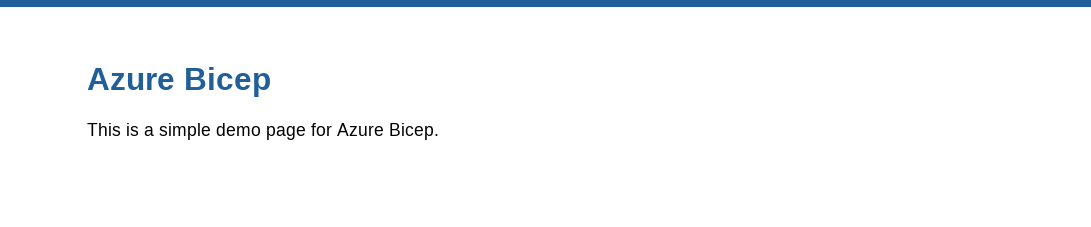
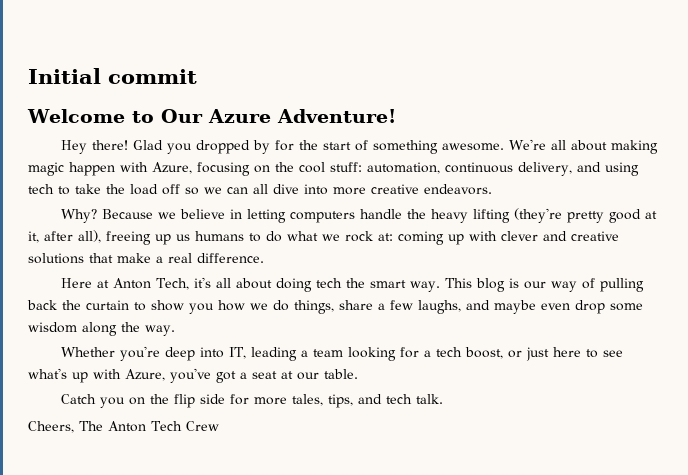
[87,67,271,97] [87,123,439,140] Azure Bicep // This is a simple demo page for Azure Bicep. -> [28,68,197,84] [27,109,396,123] [60,139,658,154] [28,162,639,176] [28,184,492,195] [60,208,657,223] [28,230,619,245] [28,253,264,264] [60,277,644,292] [27,300,643,314] [28,322,175,336] [60,346,623,361] [28,368,358,383] [60,394,443,408] [28,421,219,433] Initial commit // Welcome to Our Azure Adventure! // Hey there! Glad you dropped by for the start of something awesome. We're all about making magic happen with Azure, focusing on the cool stuff: automation, continuous delivery, and using tech to take the load off so we can all dive into more creative endeavors. // Why? Because we believe in letting computers handle the heavy lifting (they're pretty good at it, after all), freeing up us humans to do what we rock at: coming up with clever and creative solutions that make a real difference. // Here at Anton Tech, it's all about doing tech the smart way. This blog is our way of pulling back the curtain to show you how we do things, share a few laughs, and maybe even drop some wisdom along the way. // Whether you're deep into IT, leading a team looking for a tech boost, or just here to see what's up with Azure, you've got a seat at our table. // Catch you on the flip side for more tales, tips, and tech talk. // Cheers, The Anton Tech Crew

